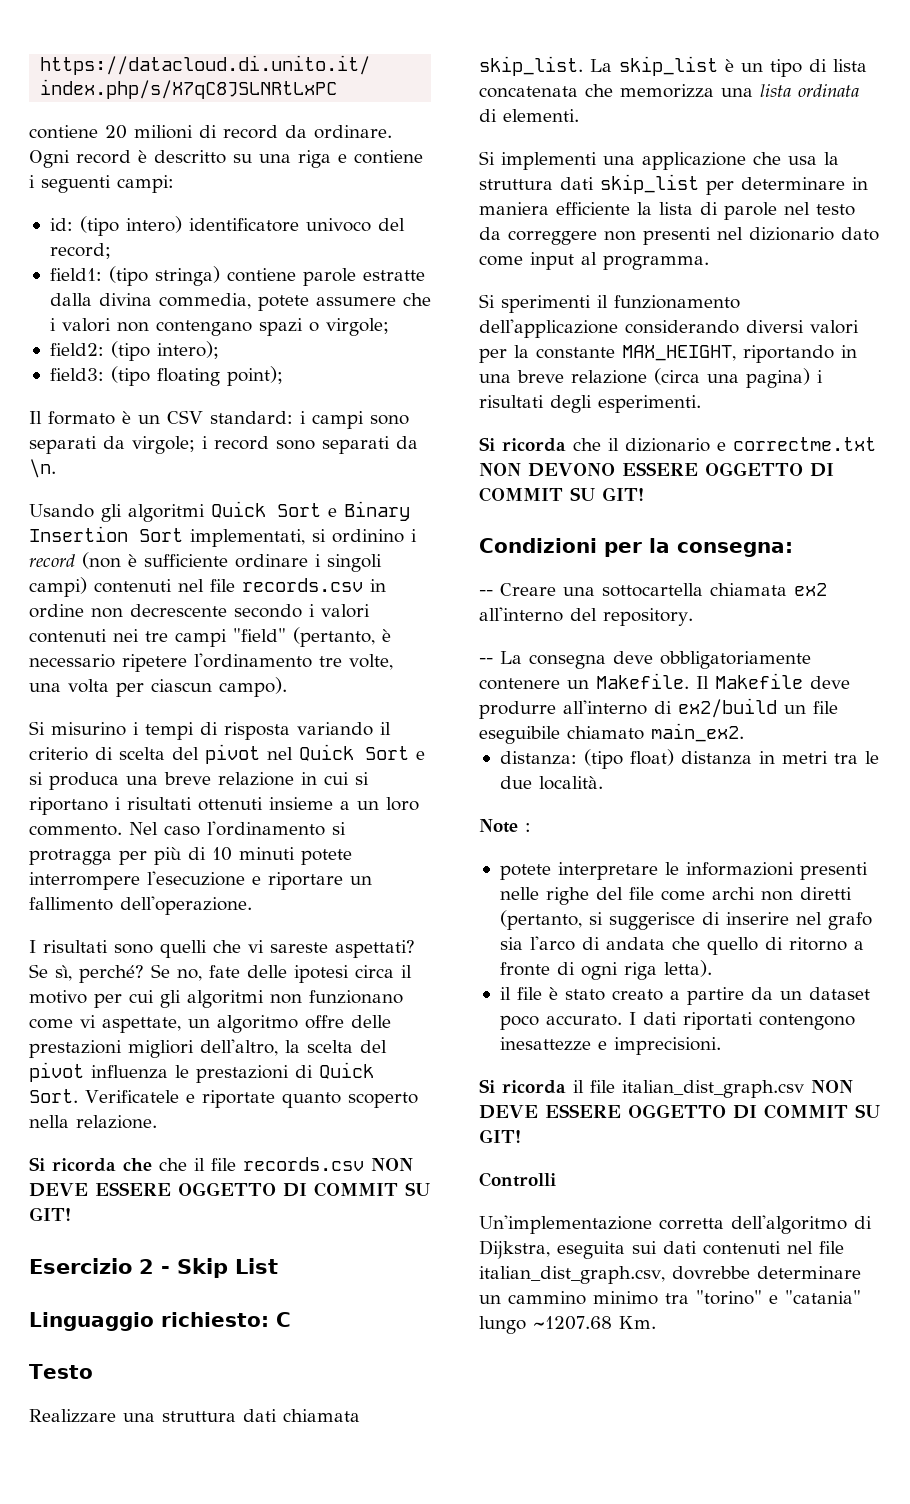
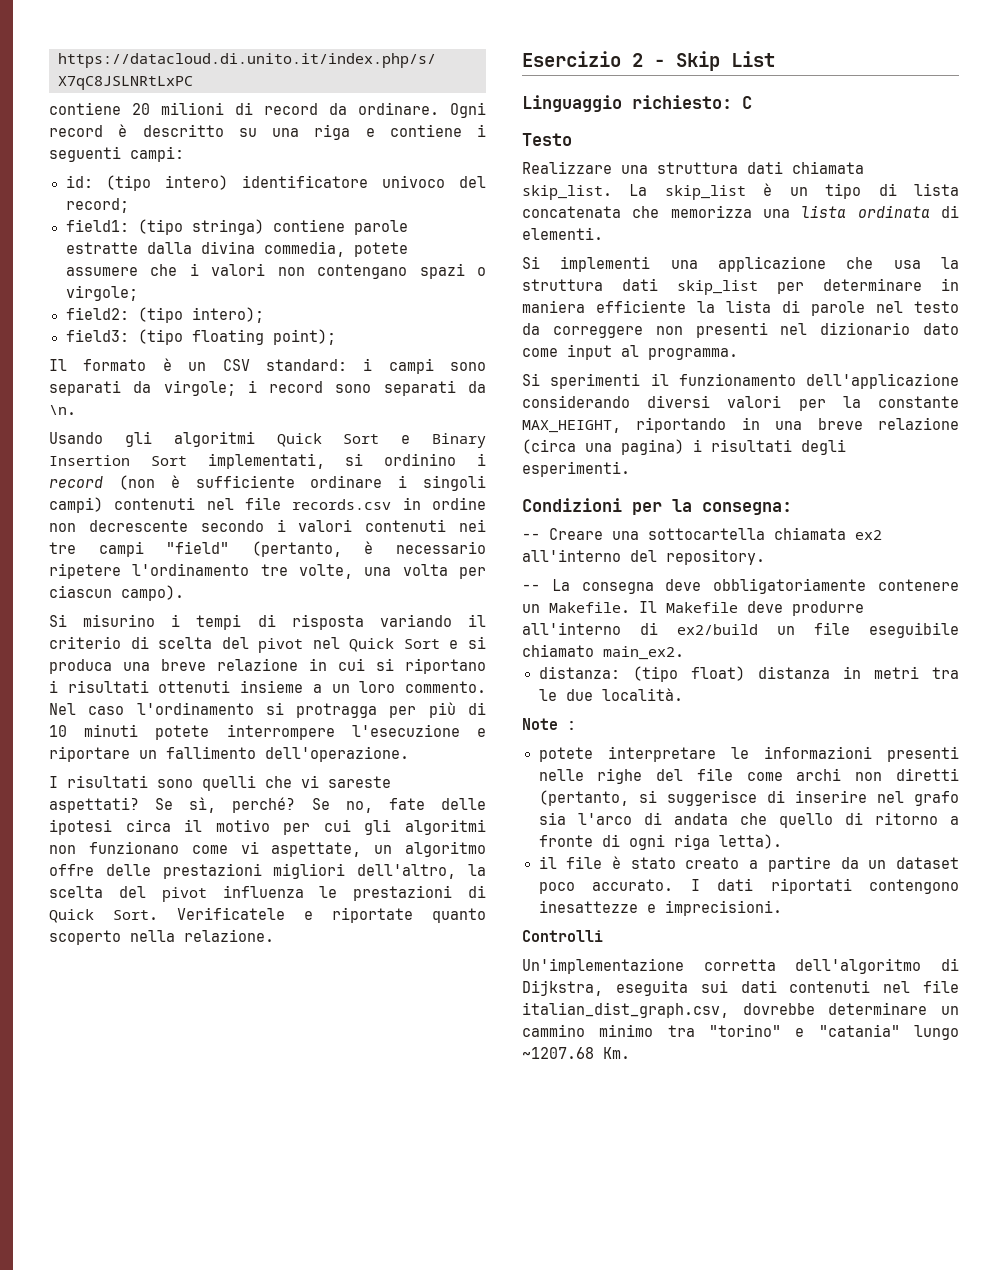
[29,1157,413,1172] [29,1182,430,1197] [29,1207,71,1221] // Si ricorda che che il file records.csv NON DEVE ESSERE OGGETTO DI COMMIT SU GIT! -> (274, 935) none
[479,437,876,452] [479,462,834,477] [479,487,644,502] // Si ricorda che il dizionario e correctme.txt NON DEVONO ESSERE OGGETTO DI COMMIT SU GIT! -> (630, 469) none
[479,1079,853,1098] [479,1104,880,1119] [479,1129,521,1143] // Si ricorda il file italian_dist_graph.csv NON DEVE ESSERE OGGETTO DI COMMIT SU GIT! -> (782, 908) none

